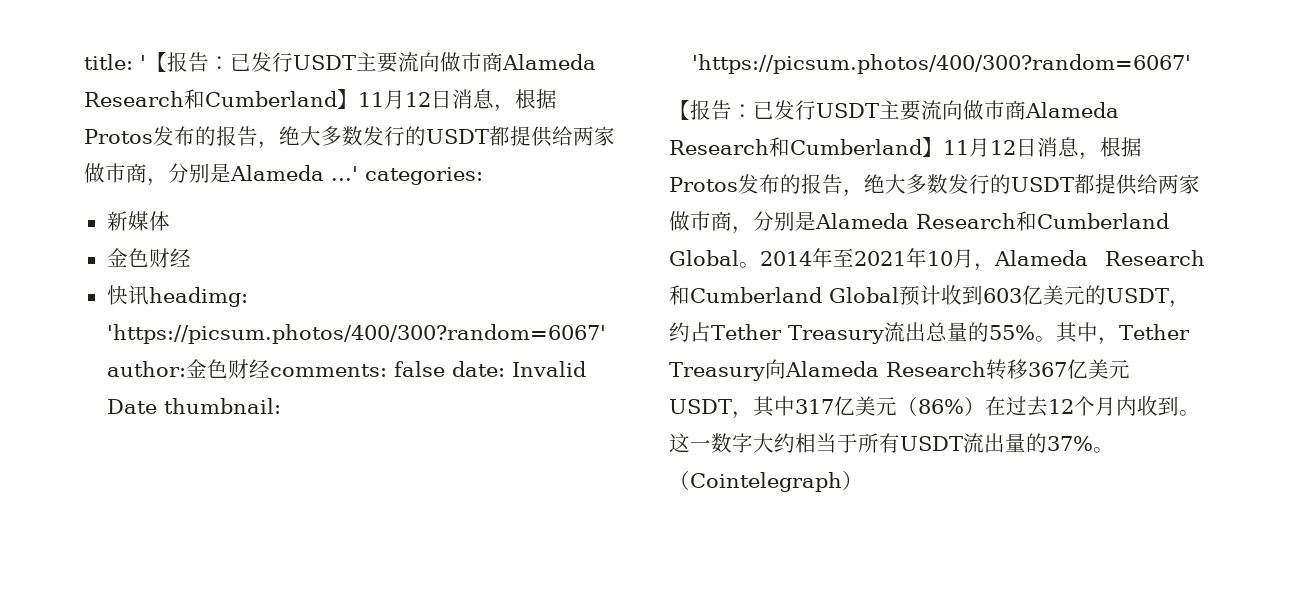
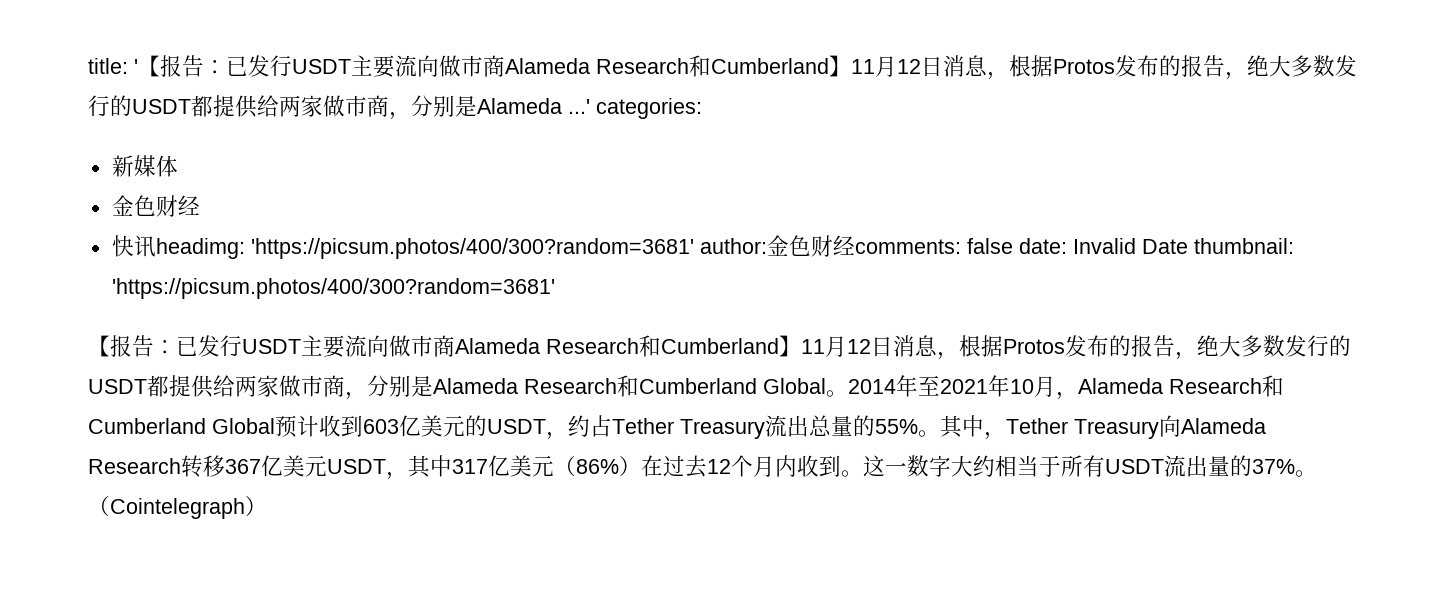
[106,324,606,344] 'https://picsum.photos/400/300?random=6067' -> [250,238,694,259] 'https://picsum.photos/400/300?random=3681'
[691,54,1191,74] 'https://picsum.photos/400/300?random=6067' -> [111,278,555,299] 'https://picsum.photos/400/300?random=3681'

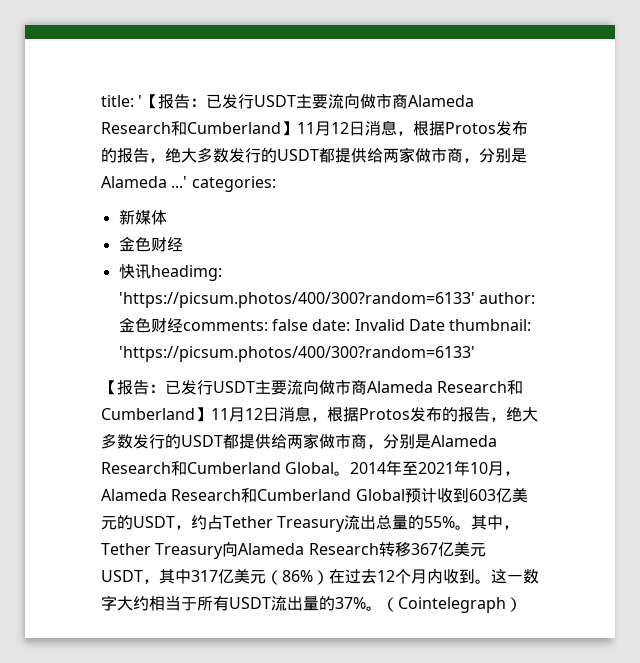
[250,238,694,259] 'https://picsum.photos/400/300?random=3681' -> [118,292,475,308] 'https://picsum.photos/400/300?random=6133'
[111,278,555,299] 'https://picsum.photos/400/300?random=3681' -> [118,346,475,362] 'https://picsum.photos/400/300?random=6133'

